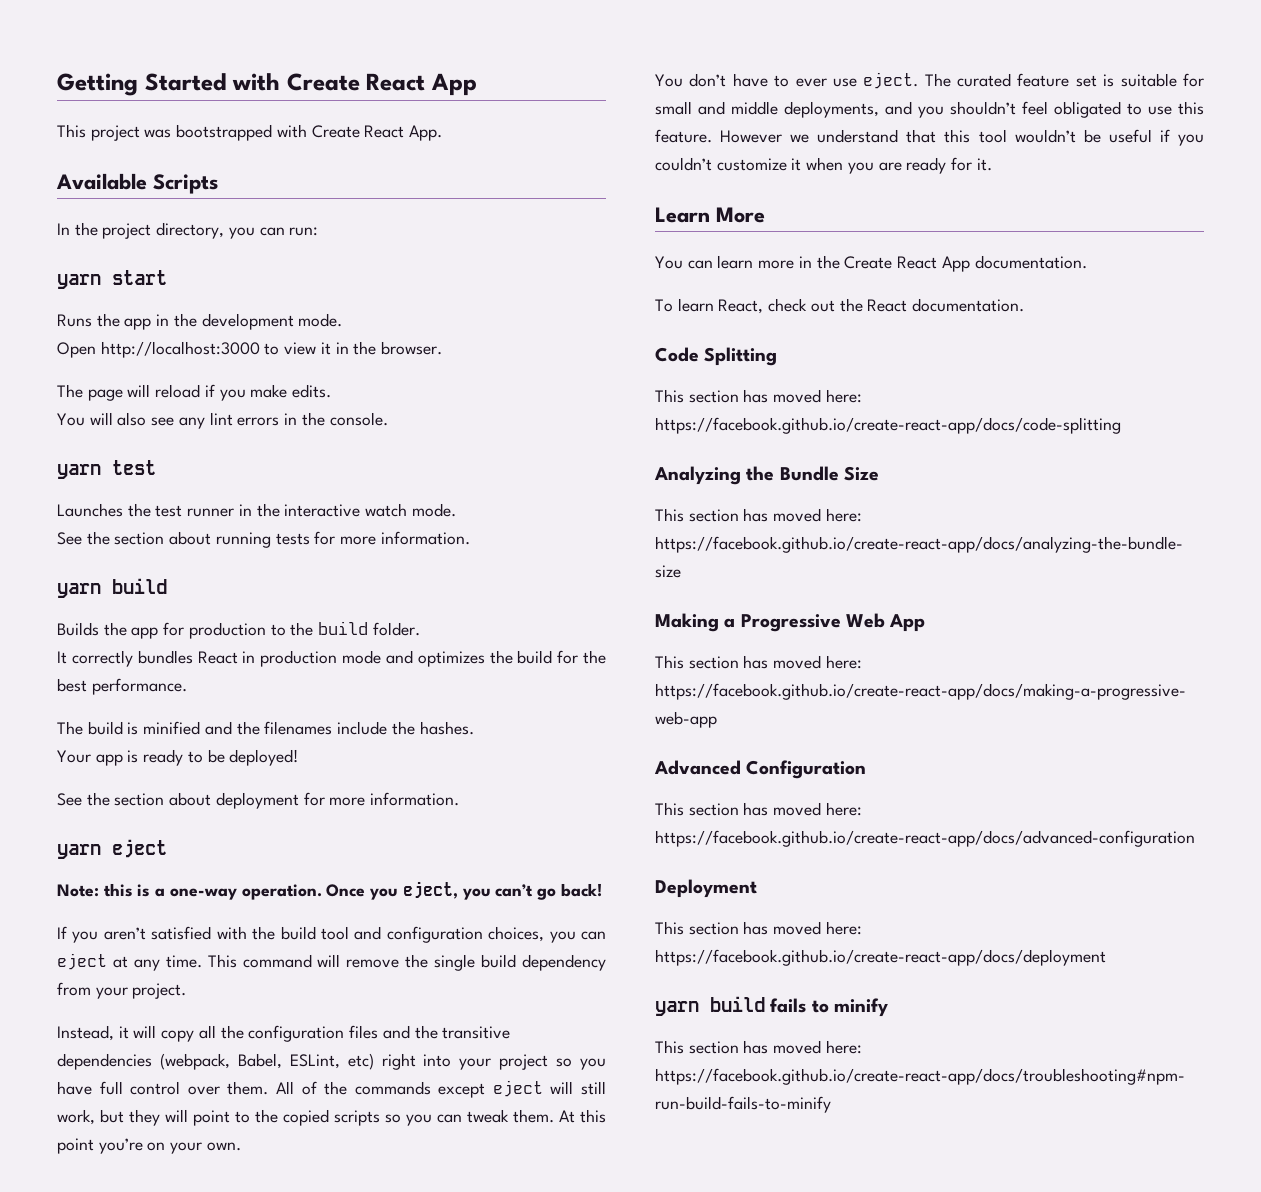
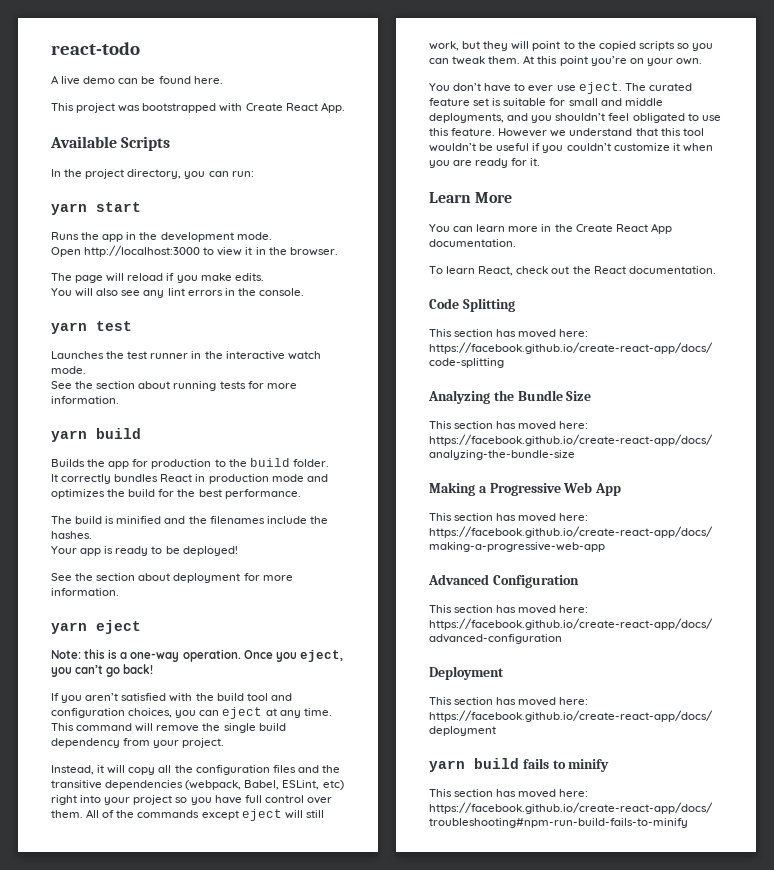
[57,73,478,96] Getting Started with Create React App -> [51,42,140,55] [51,75,223,85] react-todo // A live demo can be found here.

